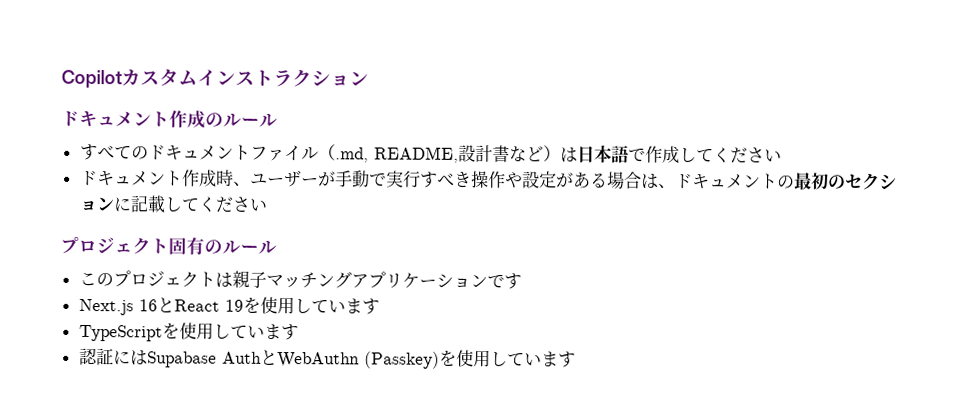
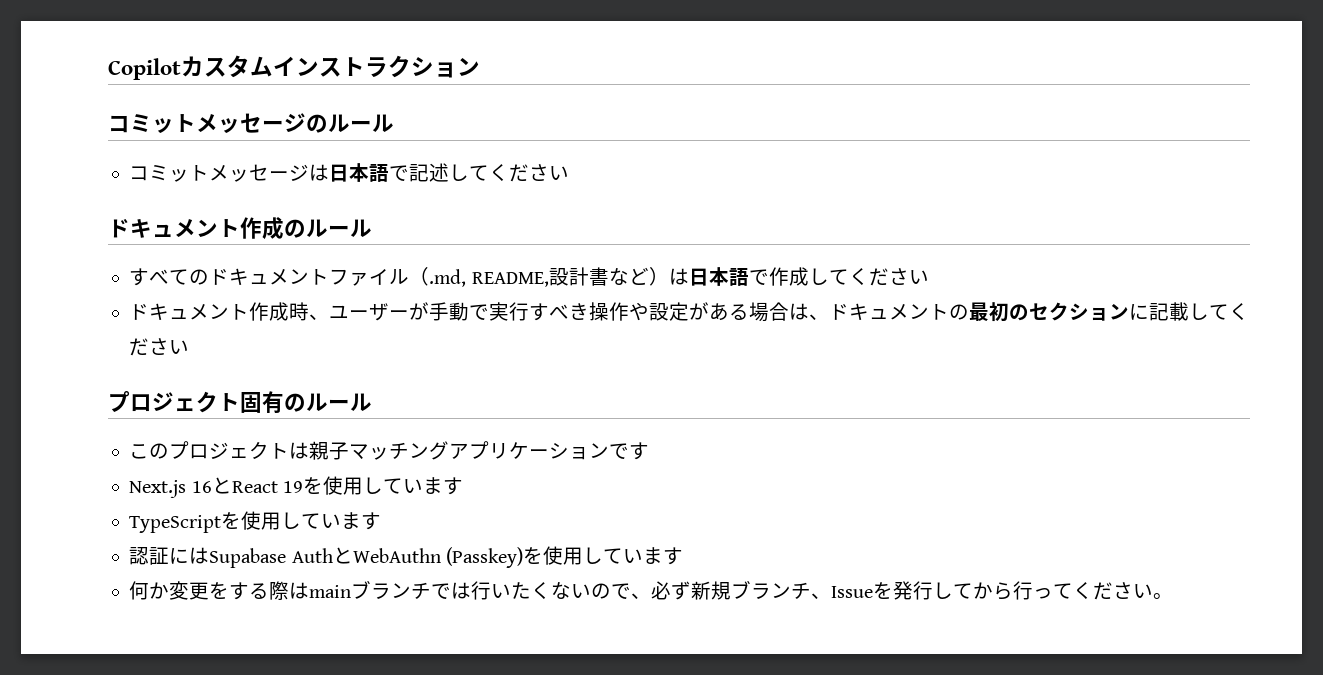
(369, 78) none -> [108,113,394,133] [129,163,570,182] // コミットメッセージのルール // コミットメッセージは日本語で記述してください
(576, 359) none -> [129,580,1174,601] // 何か変更をする際はmainブランチでは行いたくないので、必ず新規ブランチ、Issueを発行してから行ってください。

